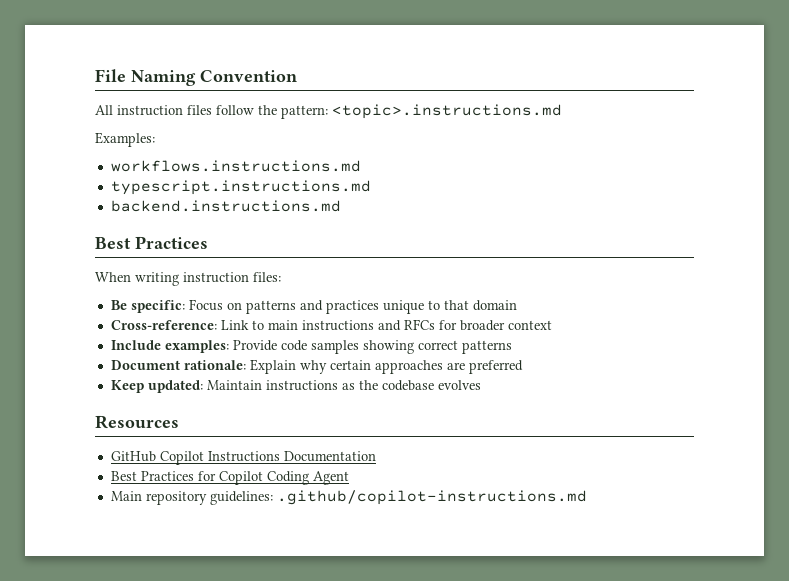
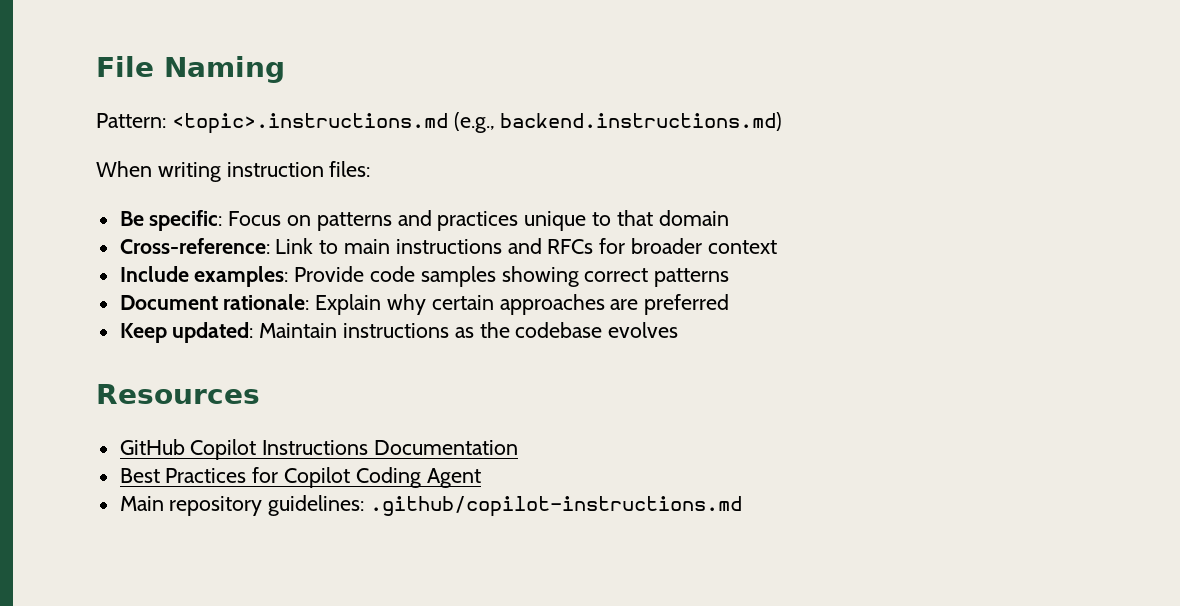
[200,70,297,82] [95,104,562,119] [95,132,155,147] [110,160,361,172] [110,180,371,195] [110,200,341,212] [95,236,208,249] Convention // All instruction files follow the pattern: <topic>.instructions.md // Examples: // workflows.instructions.md // typescript.instructions.md // backend.instructions.md // Best Practices -> [96,112,783,134] // Pattern: <topic>.instructions.md (e.g., backend.instructions.md)

